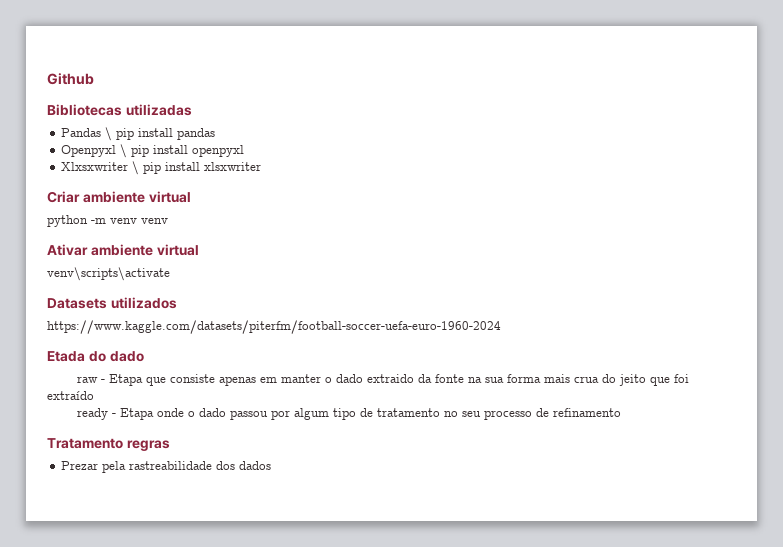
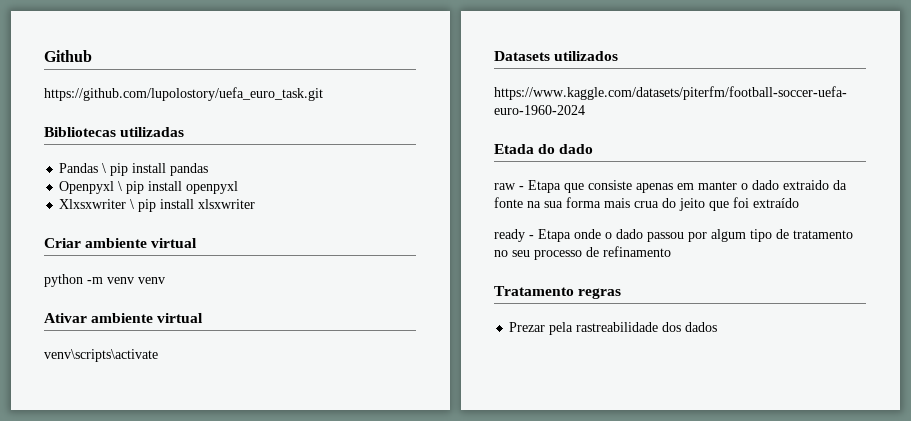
(94, 79) none -> [44,87,323,101] // https://github.com/lupolostory/uefa_euro_task.git

